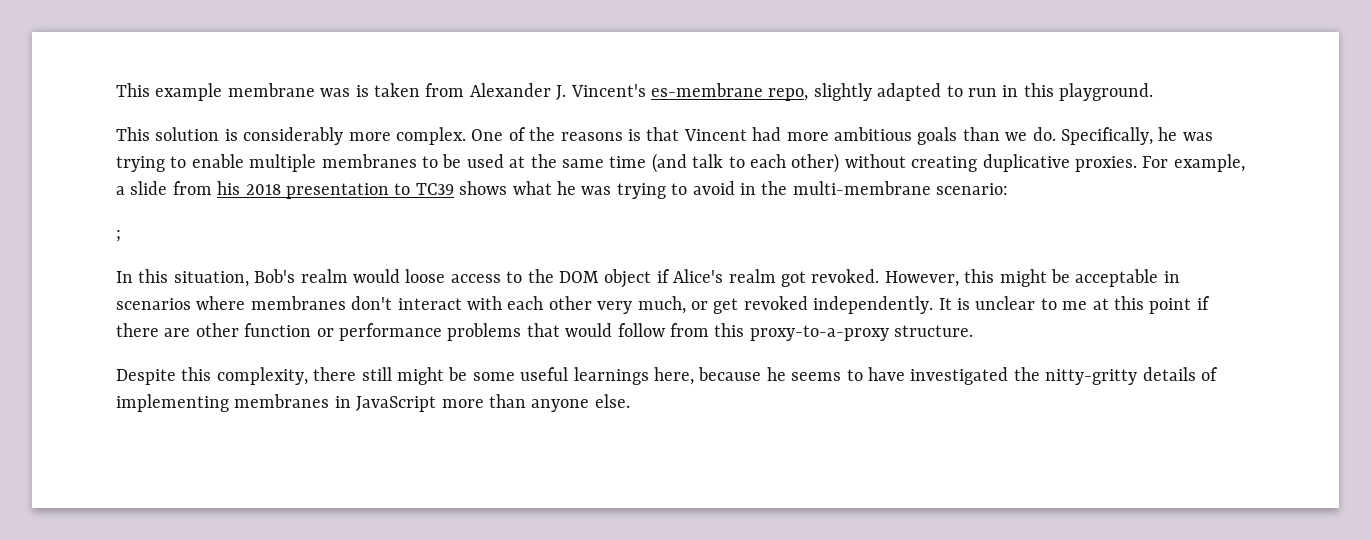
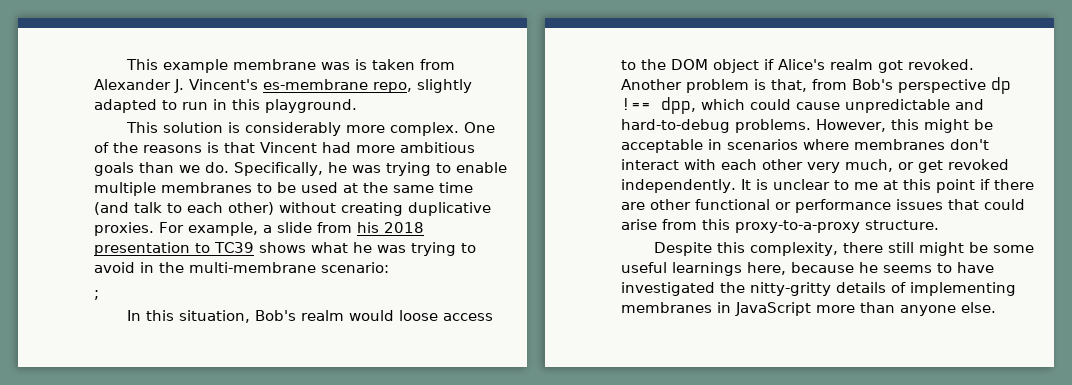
(880, 276) none -> [621,77,1011,94] [621,97,984,114] [621,119,811,133] Another problem is that, from Bob's perspective dp !== dpp, which could cause unpredictable and hard-to-debug problems.
[244,323,312,337] function -> [695,199,770,210] functional
[447,323,665,341] problems that would follow -> [896,199,1025,210] [621,219,657,230] issues that could arise

